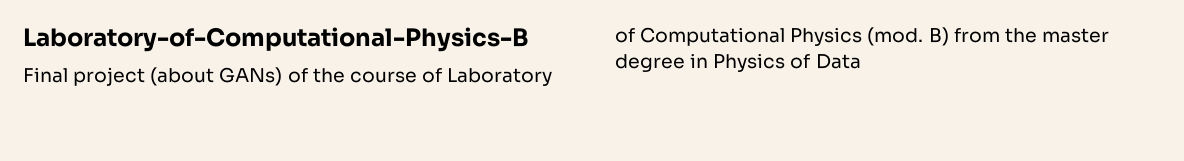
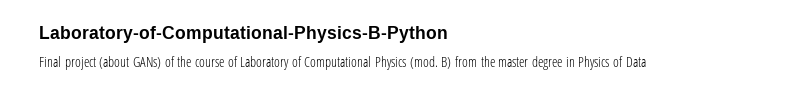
[23,27,529,52] Laboratory-of-Computational-Physics-B -> [39,26,448,43] Laboratory-of-Computational-Physics-B-Python

